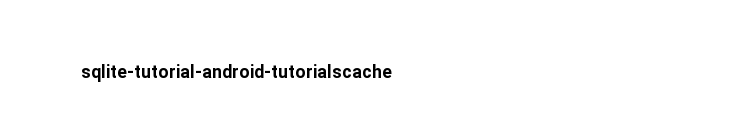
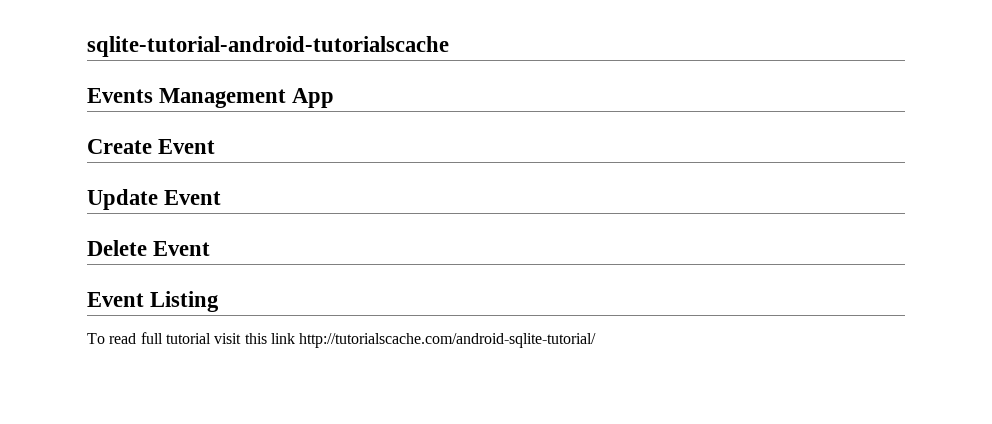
(392, 73) none -> [87,88,335,108] [87,139,216,154] [87,189,222,210] [87,240,211,256] [87,291,220,312] [87,332,597,348] // Events Management App // Create Event // Update Event // Delete Event // Event Listing // To read full tutorial visit this link http://tutorialscache.com/android-sqlite-tutorial/

